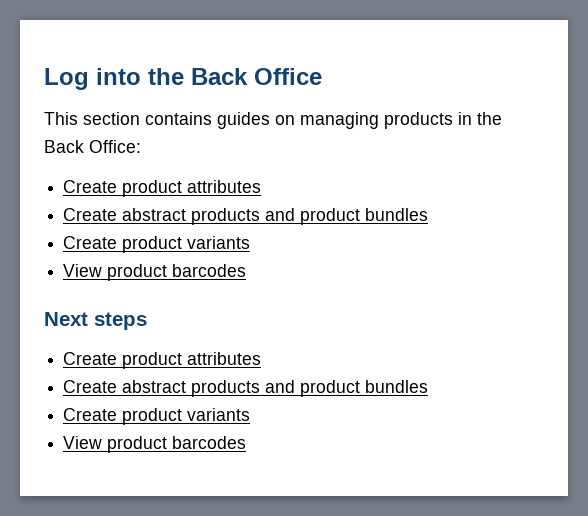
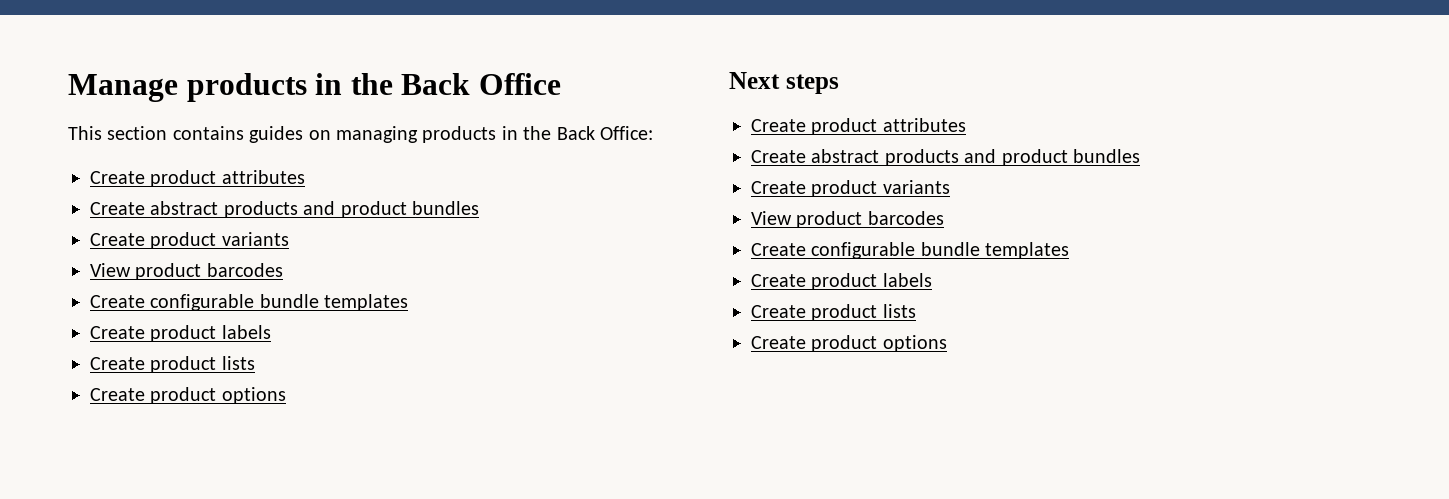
[44,68,141,90] Log into -> [68,73,343,102] Manage products in
(247, 270) none -> [90,294,409,311] [90,325,271,342] [90,356,255,373] [90,387,286,404] // Create configurable bundle templates // Create product labels // Create product lists // Create product options
(247, 442) none -> [751,242,1070,259] [751,273,932,290] [751,304,916,321] [751,335,947,352] // Create configurable bundle templates // Create product labels // Create product lists // Create product options

